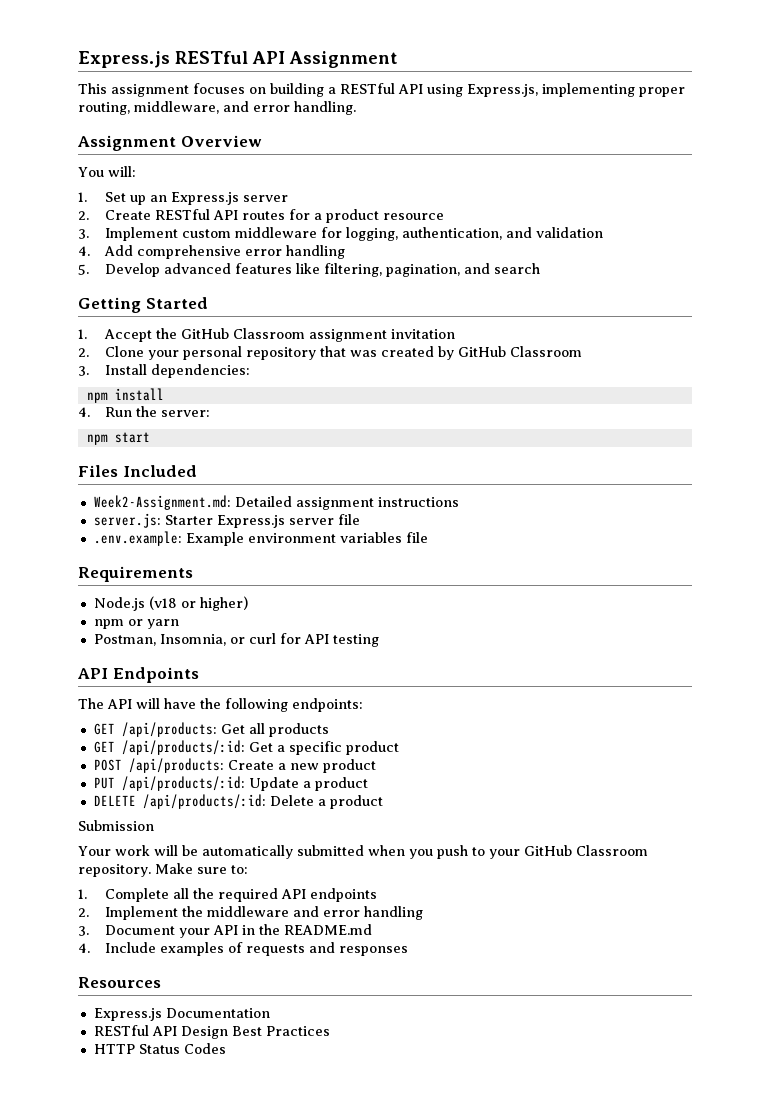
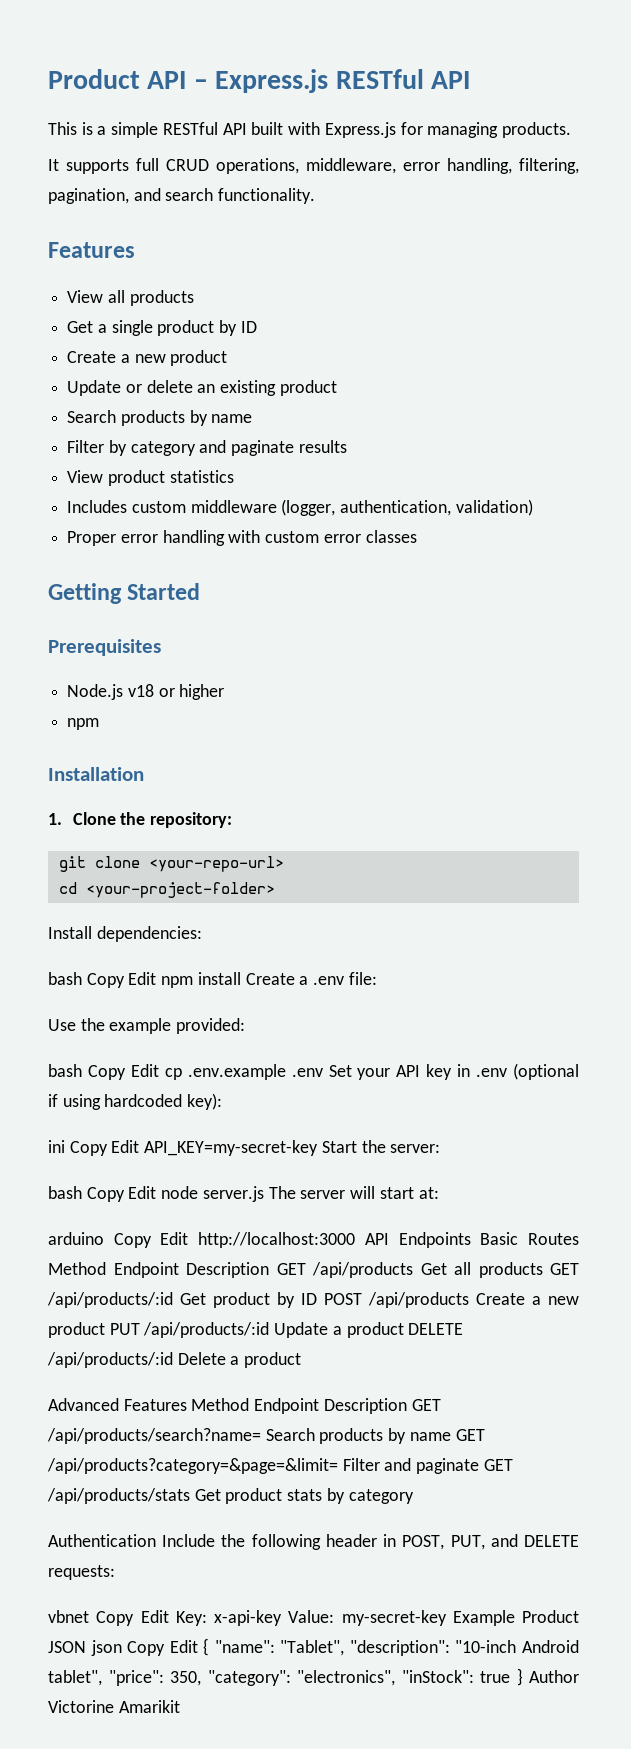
(78, 59) none -> [48,69,208,89] Product API –
[289,51,398,68] Assignment -> (471, 80) none
[111,83,685,97] [78,101,356,115] [77,135,262,151] [78,166,136,177] [78,192,288,205] [78,209,444,223] [78,227,603,241] [78,245,345,259] [78,263,540,277] [78,297,208,313] [78,328,455,342] [78,346,582,360] [78,364,250,378] [86,388,164,403] [78,406,210,417] [86,432,150,445] [78,465,197,477] [93,495,459,510] [93,513,360,528] [93,531,428,546] [78,566,193,582] [93,596,248,611] [93,619,179,629] [93,633,379,647] [77,667,199,683] [78,698,363,712] [93,722,245,737] assignment focuses on building a RESTful API using Express.js, implementing proper routing, middleware, and error handling. // Assignment Overview // You will: // 1. Set up an Express.js server // 2. Create RESTful API routes for a product resource // 3. Implement custom middleware for logging, authentication, and validation // 4. Add comprehensive error handling // 5. Develop advanced features like filtering, pagination, and search // Getting Started // 1. Accept the GitHub Classroom assignment invitation // 2. Clone your personal repository that was created by GitHub Classroom // 3. Install dependencies: // npm install // 4. Run the server: // npm start // Files Included // Week2-Assignment.md: Detailed assignment instructions // server.js: Starter Express.js server file // .env.example: Example environment variables file // Requirements // Node.js (v18 or higher) // npm or yarn // Postman, Insomnia, or curl for API testing // API Endpoints // The API will have the following endpoints: // GET /api/products: Get -> [81,122,571,138] [48,158,579,174] [48,188,316,204] [48,242,135,258] [67,290,104,303] is a simple RESTful API built with Express.js for managing products. // It supports full CRUD operations, middleware, error handling, filtering, pagination, and search functionality. // Features // View
[93,740,245,755] GET /api/products/:id: -> (194, 298) none
[288,741,399,755] [93,758,224,773] specific product // POST /api/products: -> [111,320,257,336] single product by ID //
[93,776,245,791] PUT /api/products/:id: -> [67,380,337,396] [67,410,253,426] [67,440,347,456] [67,470,234,486] [67,499,533,516] [67,530,417,546] [48,583,201,604] [48,639,161,656] [67,684,225,700] [67,718,100,730] [48,767,144,781] [48,812,233,828] [58,856,284,872] [58,882,275,898] [48,926,202,942] [48,972,377,988] [48,1018,246,1034] [48,1063,579,1080] [48,1093,223,1110] [48,1140,441,1156] [48,1186,439,1202] [48,1232,579,1248] [48,1262,579,1278] [47,1292,579,1308] [48,1322,270,1338] Update or delete an existing product // Search products by name // Filter by category and paginate results // View product statistics // Includes custom middleware (logger, authentication, validation) // Proper error handling with custom error classes // Getting Started // Prerequisites // Node.js v18 or higher // npm // Installation // 1. Clone the repository: // git clone <your-repo-url> // cd <your-project-folder> // Install dependencies: // bash Copy Edit npm install Create a .env file: // Use the example provided: // bash Copy Edit cp .env.example .env Set your API key in .env (optional if using hardcoded key): // ini Copy Edit API_KEY=my-secret-key Start the server: // bash Copy Edit node server.js The server will start at: // arduino Copy Edit http://localhost:3000 API Endpoints Basic Routes Method Endpoint Description GET /api/products Get all products GET /api/products/:id Get product by ID POST /api/products Create a new product PUT /api/products/:id
[93,794,266,809] // DELETE /api/products/:id: -> [408,1323,464,1335] [47,1352,173,1368] DELETE /api/products/:id
[78,820,154,831] [78,845,648,859] [78,863,248,877] [78,888,377,902] [78,906,423,920] [78,924,372,938] [78,942,408,956] [78,977,161,988] [93,1008,270,1021] [93,1025,330,1039] [93,1043,226,1054] Submission // Your work will be automatically submitted when you push to your GitHub Classroom repository. Make sure to: // 1. Complete all the required API endpoints // 2. Implement the middleware and error handling // 3. Document your API in the README.md // 4. Include examples of requests and responses // Resources // Express.js Documentation // RESTful API Design Best Practices // HTTP Status Codes -> [48,1398,441,1414] [47,1428,485,1444] [47,1458,513,1474] [47,1488,414,1504] [48,1534,579,1550] [48,1565,115,1580] [48,1610,579,1626] [48,1638,579,1656] [48,1668,579,1686] [48,1700,180,1713] Advanced Features Method Endpoint Description GET /api/products/search?name= Search products by name GET /api/products?category=&page=&limit= Filter and paginate GET /api/products/stats Get product stats by category // Authentication Include the following header in POST, PUT, and DELETE requests: // vbnet Copy Edit Key: x-api-key Value: my-secret-key Example Product JSON json Copy Edit { "name": "Tablet", "description": "10-inch Android tablet", "price": 350, "category": "electronics", "inStock": true } Author Victorine Amarikit

